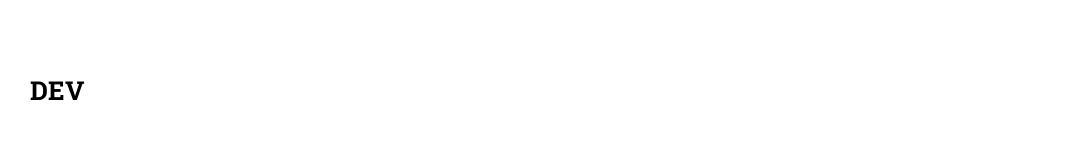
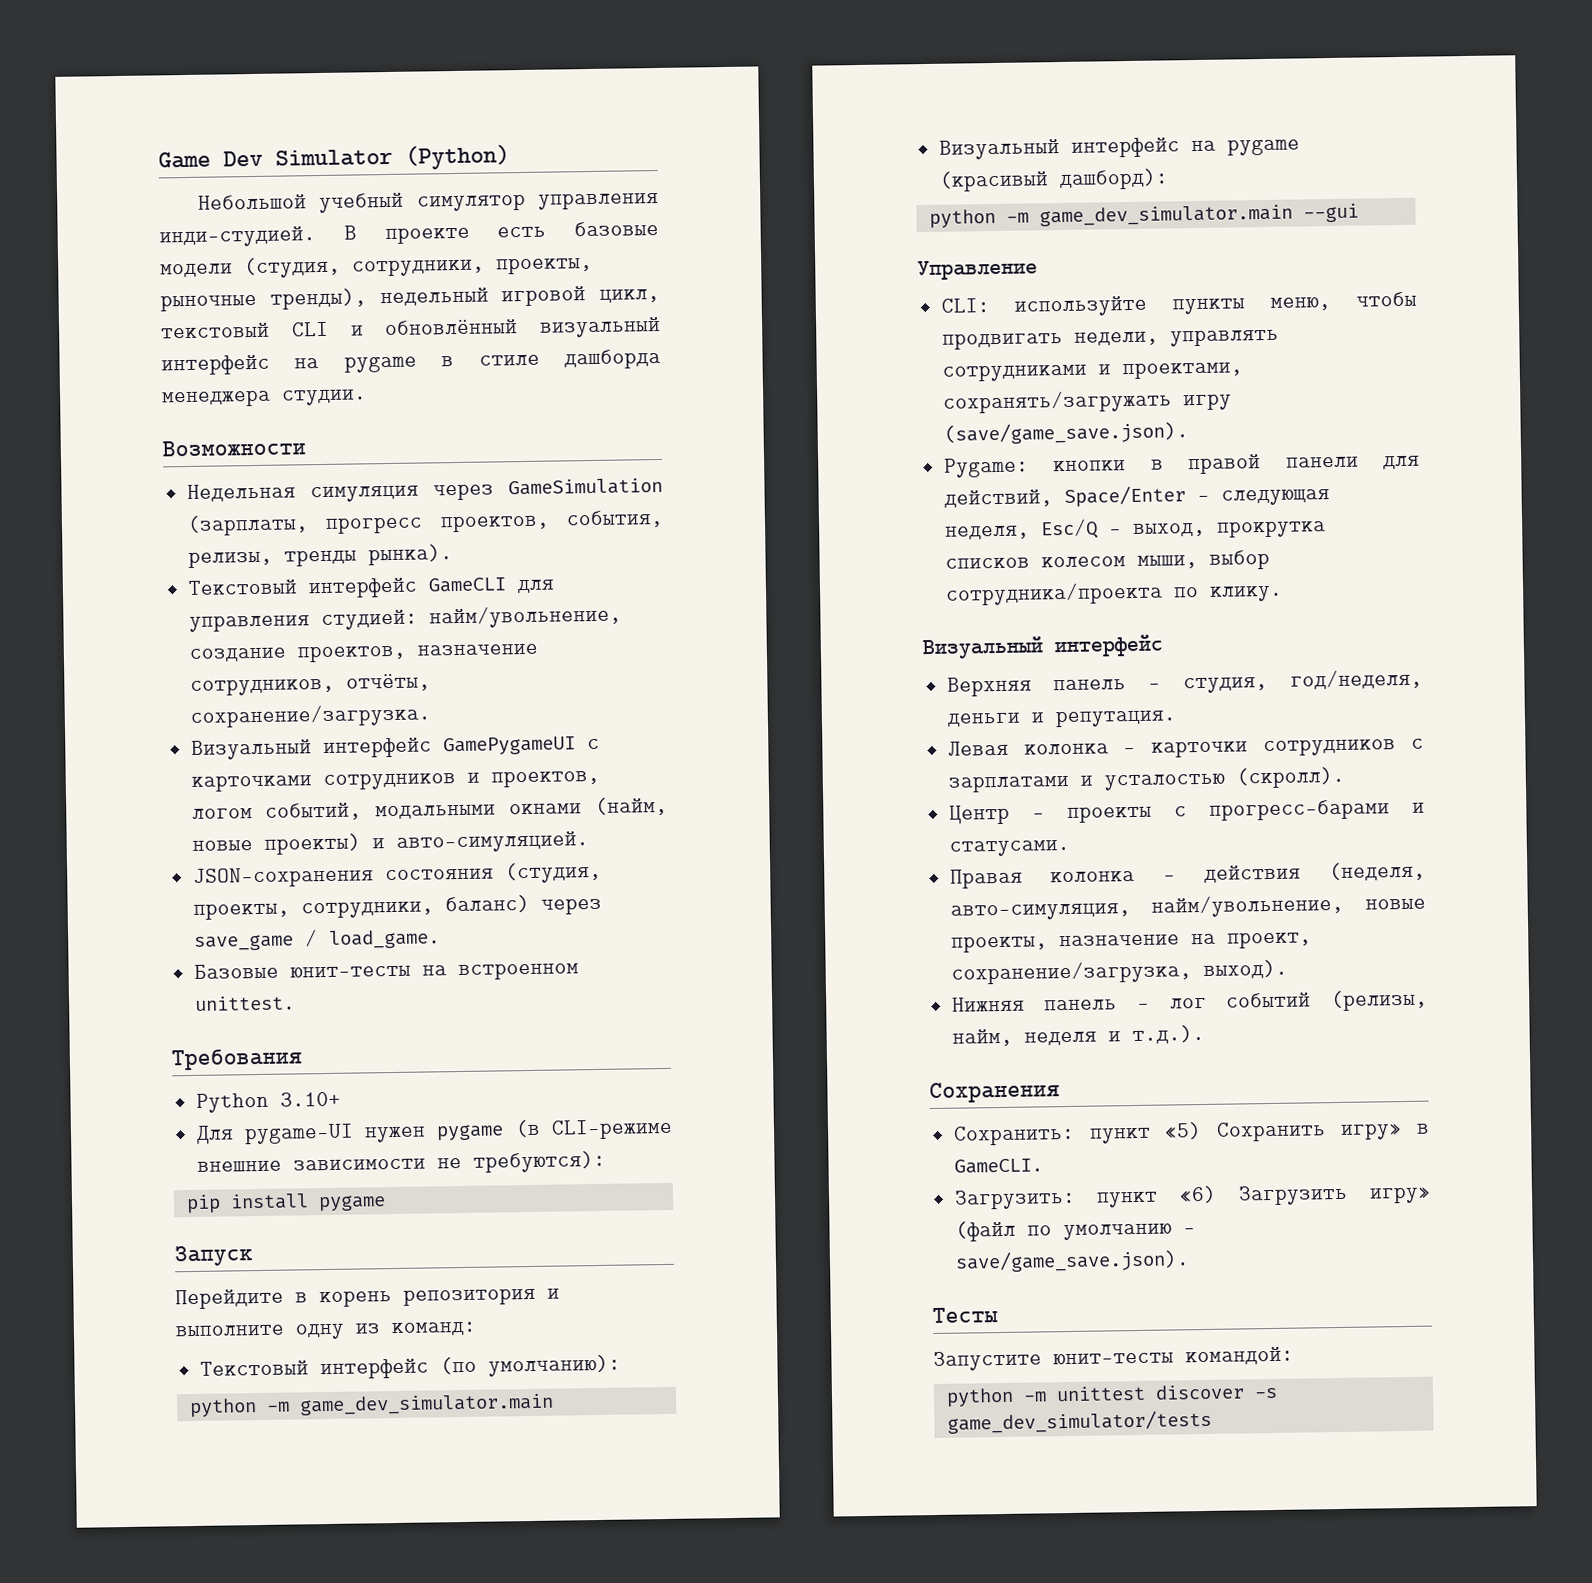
[30,81,85,100] DEV -> [158,144,510,170] [197,191,659,214] [159,220,659,248] [160,256,593,279] [160,286,660,312] [161,316,661,339] [161,348,661,376] [161,389,367,408] [162,439,306,457] [186,477,663,503] [186,509,664,537] [187,544,453,569] [187,577,555,599] [188,604,622,632] [188,643,538,663] [189,673,431,696] [189,703,431,728] [190,736,600,760] [190,769,600,792] [191,796,668,821] [191,831,589,855] [192,861,602,888] [192,894,602,920] [193,929,441,951] [193,962,579,981] [193,995,296,1011] [171,1048,303,1071] [195,1091,341,1113] [195,1118,673,1145] [196,1150,606,1173] [185,1193,386,1214] [174,1245,253,1267] [175,1287,560,1310] [175,1321,477,1340] [199,1354,621,1380] [188,1393,554,1418] [938,137,1300,160] [938,168,1169,192] [928,203,1359,228] [917,259,1038,281] [940,291,1417,317] [941,328,1279,350] [941,361,1243,382] [942,389,1232,414] [942,421,1189,445] [943,454,1420,478] [943,485,1330,508] [944,518,1326,540] [944,549,1270,570] [944,581,1283,606] [922,634,1164,660] [946,668,1423,697] [946,709,1177,728] [947,738,1424,758] [947,766,1345,793] [948,799,1425,825] [948,839,1070,857] [949,861,1426,889] [949,893,1426,921] [950,931,1312,953] [950,959,1288,985] [951,989,1428,1012] [951,1024,1205,1047] [929,1081,1060,1104] [952,1121,1430,1146] [953,1158,1044,1174] [953,1184,1431,1210] [954,1220,1196,1242] [954,1249,1190,1273] [932,1307,998,1324] [933,1346,1294,1372] [945,1384,1278,1407] [946,1409,1212,1434] Game Dev Simulator (Python) // Небольшой учебный симулятор управления инди-студией. В проекте есть базовые модели (студия, сотрудники, проекты, рыночные тренды), недельный игровой цикл, текстовый CLI и обновлённый визуальный интерфейс на pygame в стиле дашборда менеджера студии. // Возможности // Недельная симуляция через GameSimulation (зарплаты, прогресс проектов, события, релизы, тренды рынка). // Текстовый интерфейс GameCLI для управления студией: найм/увольнение, создание проектов, назначение сотрудников, отчёты, сохранение/загрузка. // Визуальный интерфейс GamePygameUI с карточками сотрудников и проектов, логом событий, модальными окнами (найм, новые проекты) и авто-симуляцией. // JSON-сохранения состояния (студия, проекты, сотрудники, баланс) через save_game / load_game. // Базовые юнит-тесты на встроенном unittest. // Требования // Python 3.10+ // Для pygame-UI нужен pygame (в CLI-режиме внешние зависимости не требуются): // pip install pygame // Запуск // Перейдите в корень репозитория и выполните одну из команд: // Текстовый интерфейс (по умолчанию): // python -m game_dev_simulator.main // Визуальный интерфейс на pygame (красивый дашборд): // python -m game_dev_simulator.main --gui // Управление // CLI: используйте пункты меню, чтобы продвигать недели, управлять сотрудниками и проектами, сохранять/загружать игру (save/game_save.json). // Pygame: кнопки в правой панели для действий, Space/Enter — следующая неделя, Esc/Q — выход, прокрутка списков колесом мыши, выбор сотрудника/проекта по клику. // Визуальный интерфейс // Верхняя панель — студия, год/неделя, деньги и репутация. // Левая колонка — карточки сотрудников с зарплатами и усталостью (скролл). // Центр — проекты с прогресс-барами и статусами. // Правая колонка — действия (неделя, авто-симуляция, найм/увольнение, новые проекты, назначение на проект, сохранение/загрузка, выход). // Нижняя панель — лог событий (релизы, найм, неделя и т.д.). // Сохранения // Сохранить: пункт «5) Сохранить игру» в GameCLI. // Загрузить: пункт «6) Загрузить игру» (файл по умолчанию — save/game_save.json). // Тесты // Запустите юнит-тесты командой: // python -m unittest discover -s game_dev_simulator/tests

